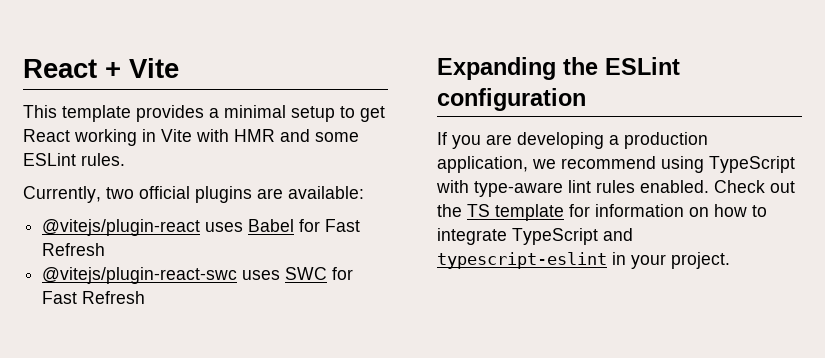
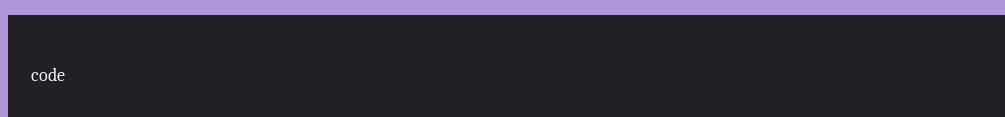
[23,58,179,78] [23,105,385,122] [23,129,359,146] [23,153,125,166] [23,186,364,203] [42,219,361,236] [42,243,106,256] [42,267,354,284] [42,291,146,304] [437,57,680,80] [437,88,586,111] [437,132,708,149] [437,156,795,173] [436,180,795,197] [437,204,767,221] [437,228,633,245] [437,252,730,269] React + Vite // This template provides a minimal setup to get React working in Vite with HMR and some ESLint rules. // Currently, two official plugins are available: // @vitejs/plugin-react uses Babel for Fast Refresh // @vitejs/plugin-react-swc uses SWC for Fast Refresh // Expanding the ESLint configuration // If you are developing a production application, we recommend using TypeScript with type-aware lint rules enabled. Check out the TS template for information on how to integrate TypeScript and typescript-eslint in your project. -> [31,67,65,81] code

